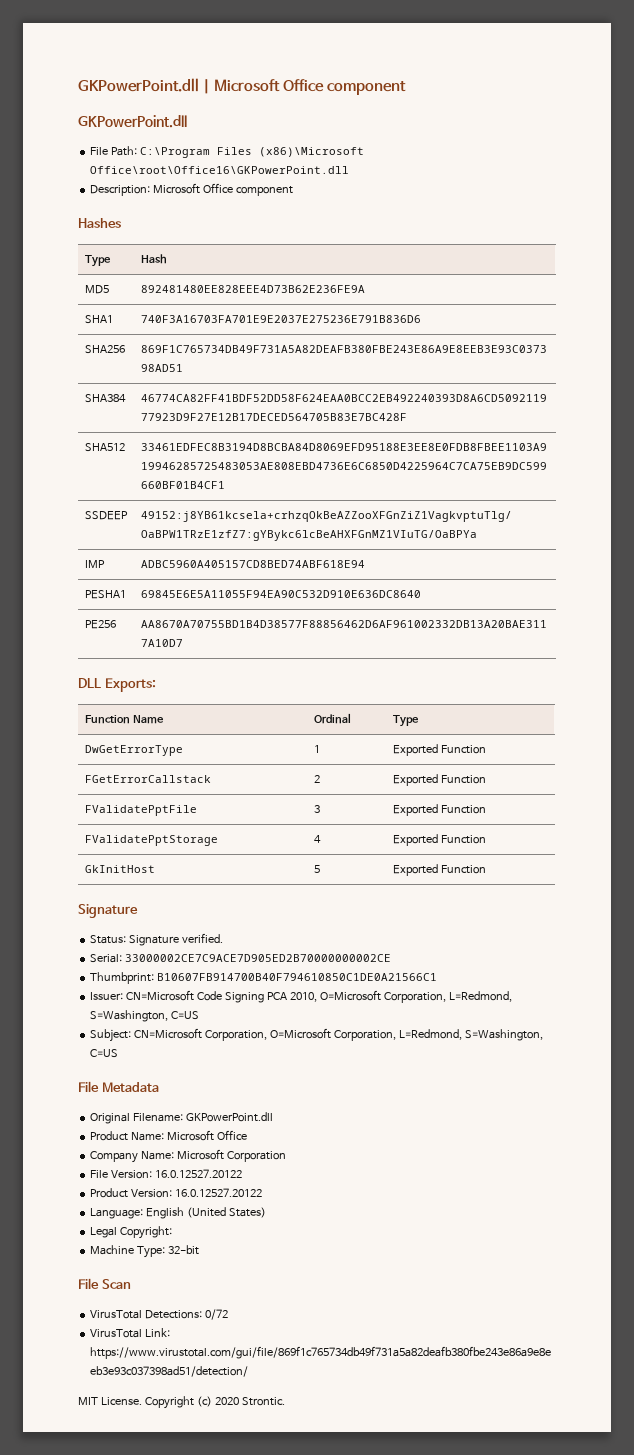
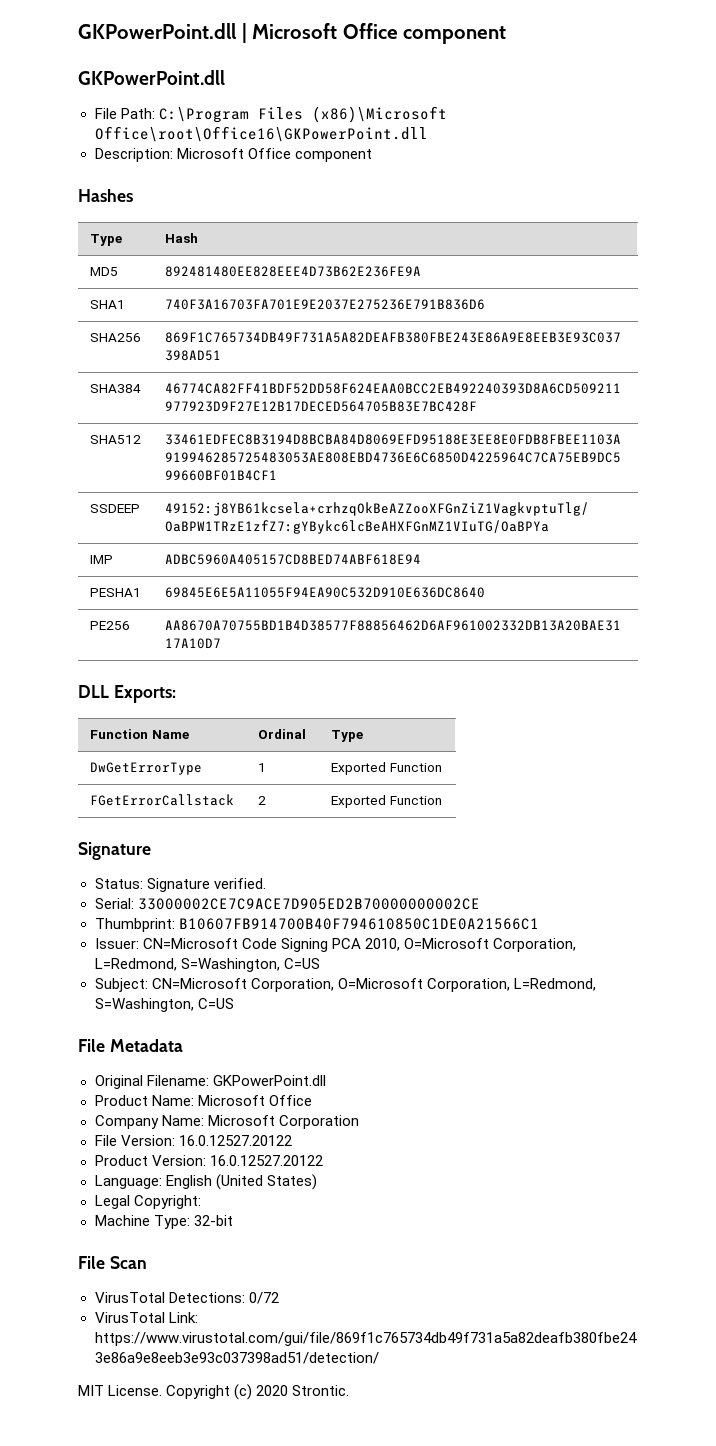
[84,805,197,816] [313,805,320,813] [392,804,486,816] [84,835,218,846] [313,835,321,843] [392,834,486,846] [84,865,155,873] [313,865,320,873] [392,864,486,876] // FValidatePptFile | 3 | Exported Function // FValidatePptStorage | 4 | Exported Function // GkInitHost | 5 | Exported Function -> (442, 800) none

